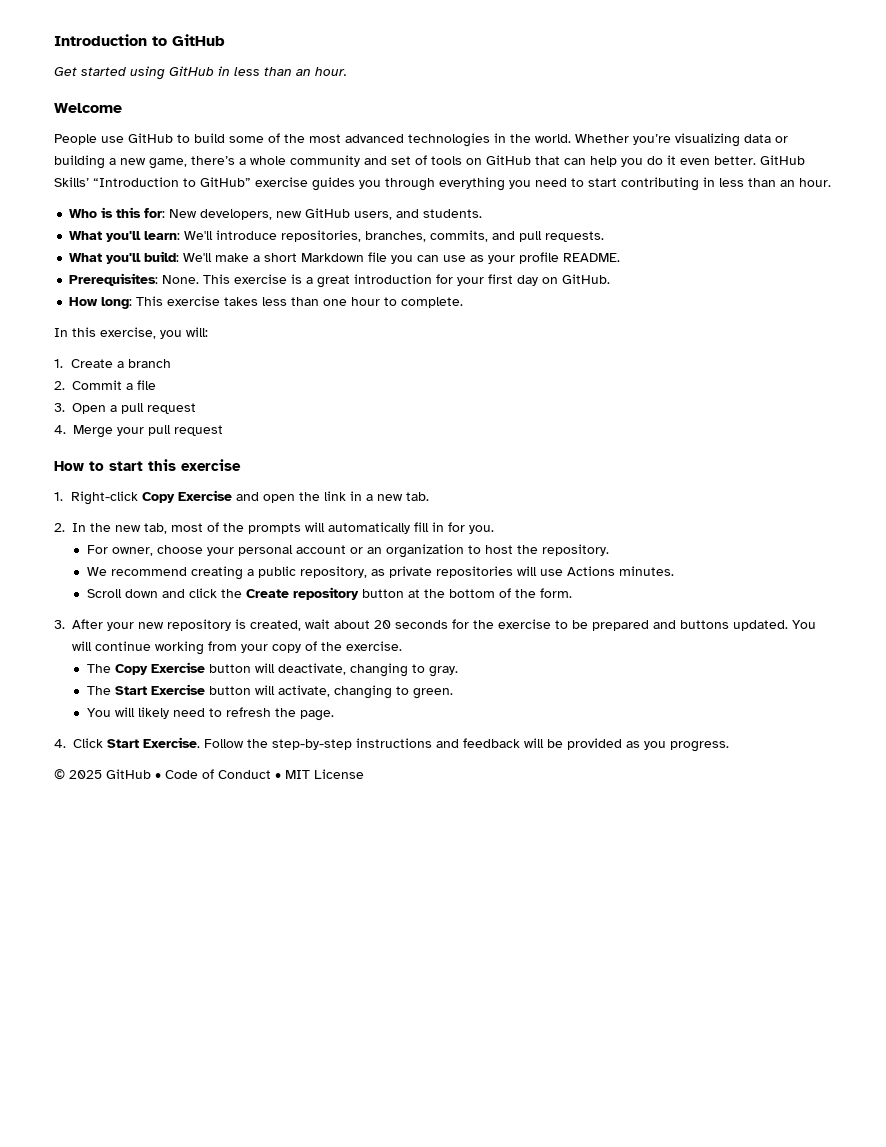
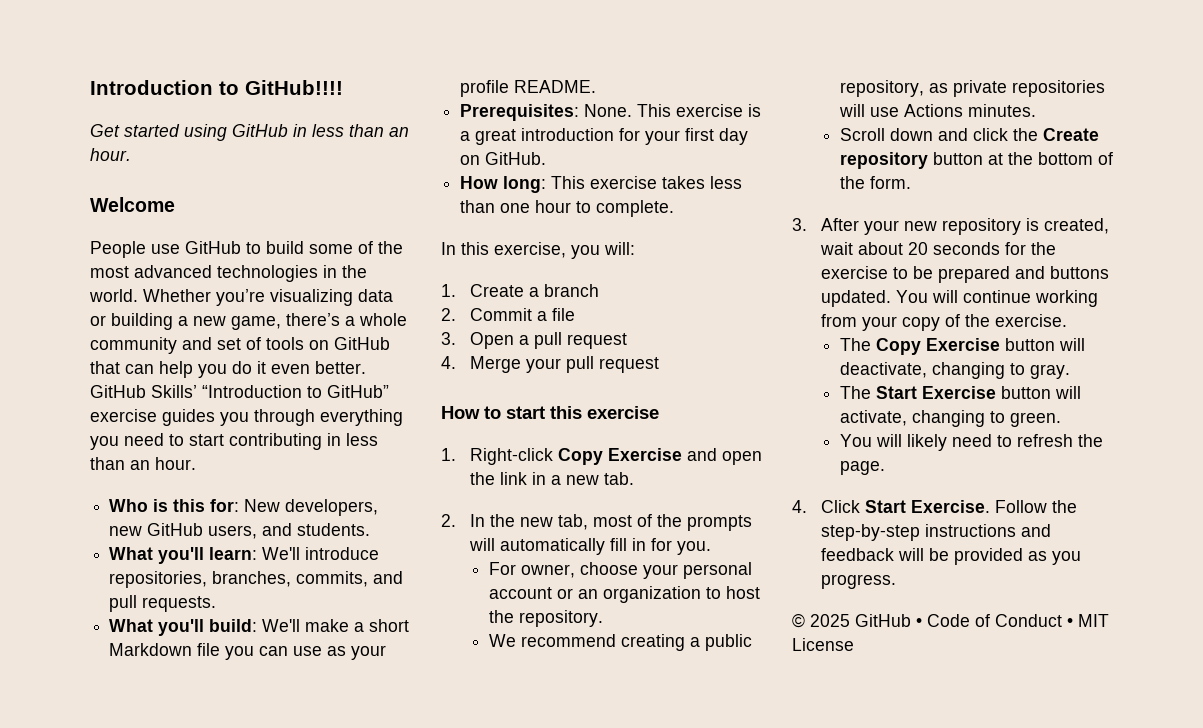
[172,34,225,46] GitHub -> [245,80,343,95] GitHub!!!!

